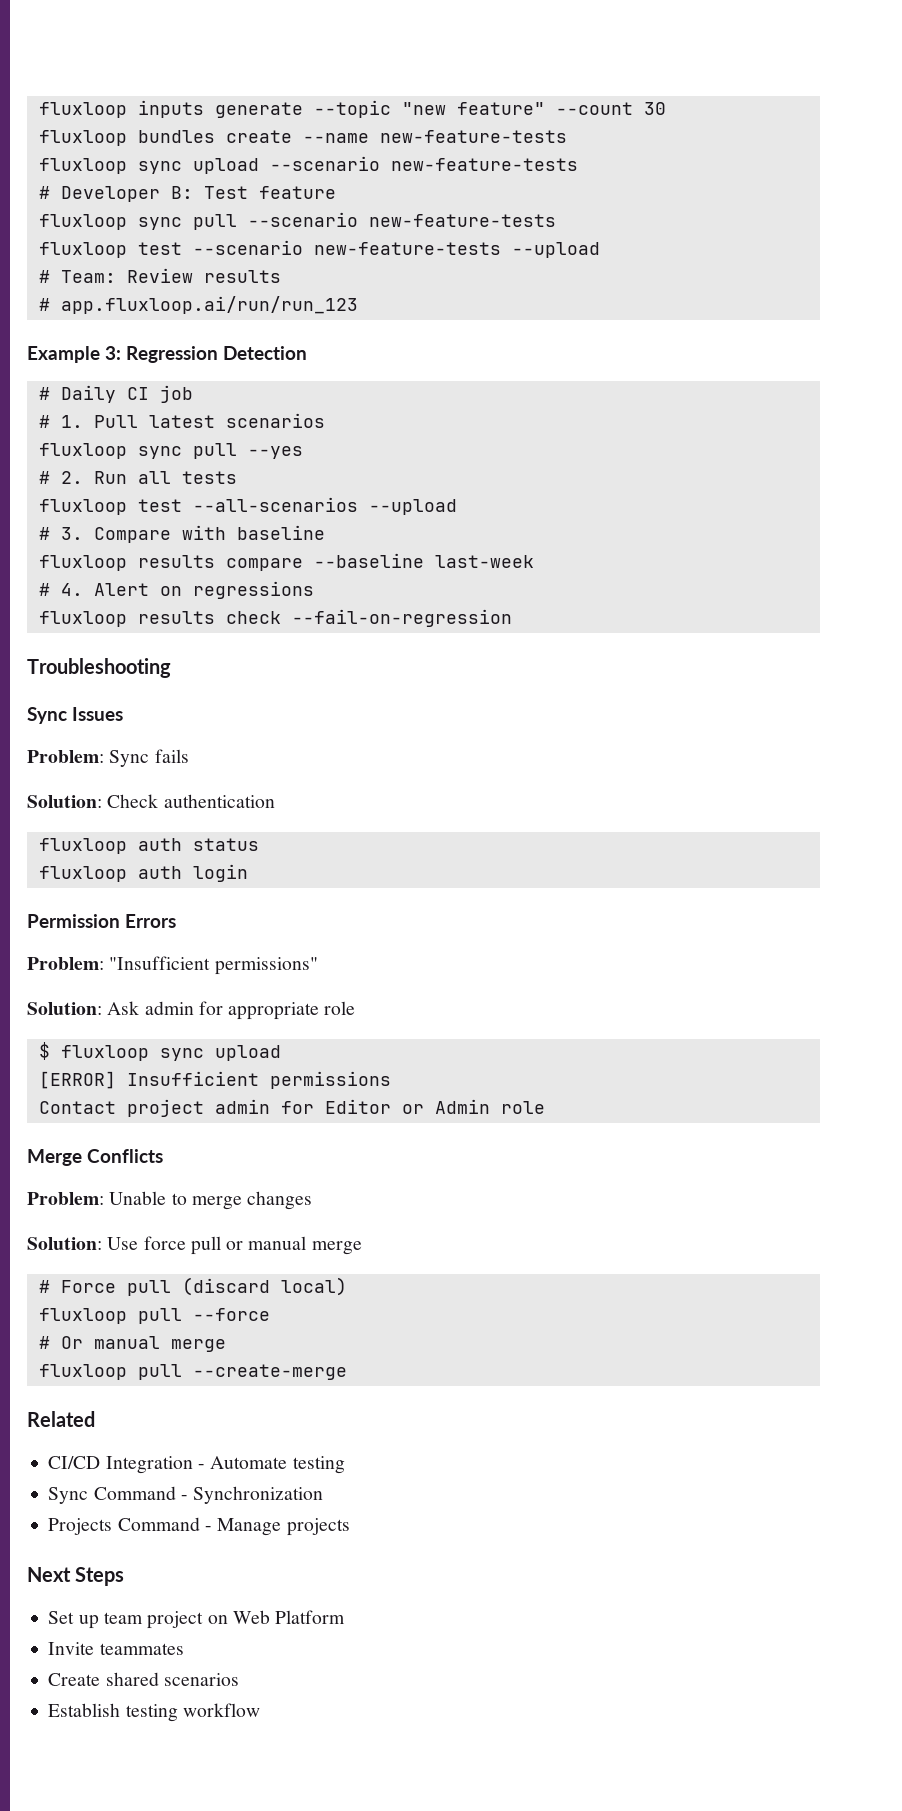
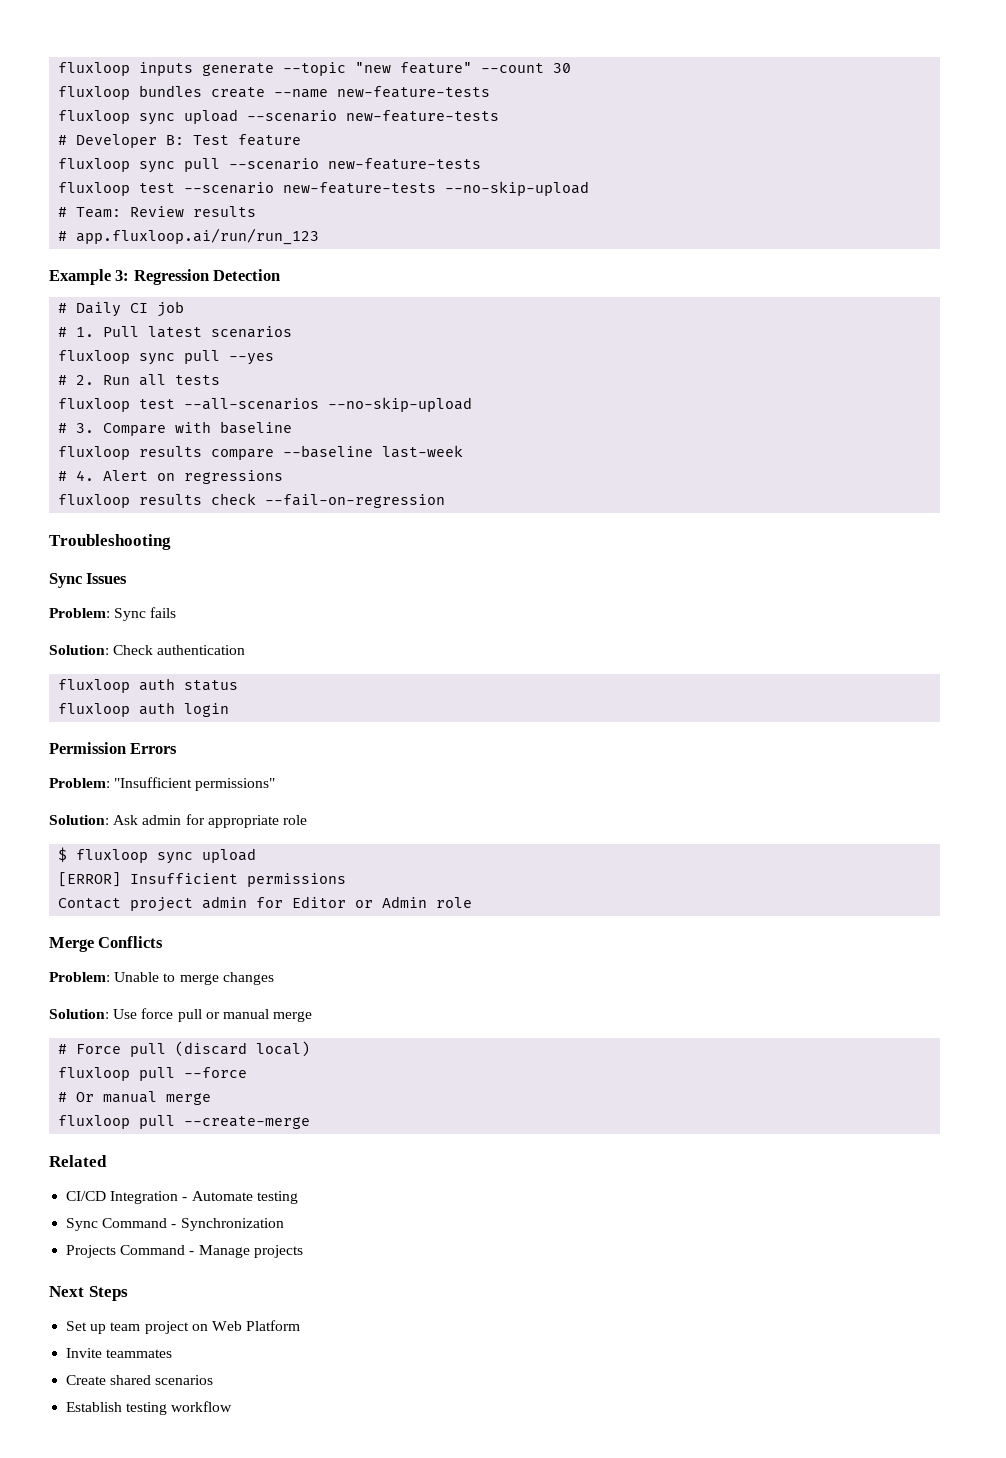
[511,242,600,258] --upload -> [445,181,590,196] --no-skip-upload
[368,499,457,515] --upload -> [328,397,473,412] --no-skip-upload

